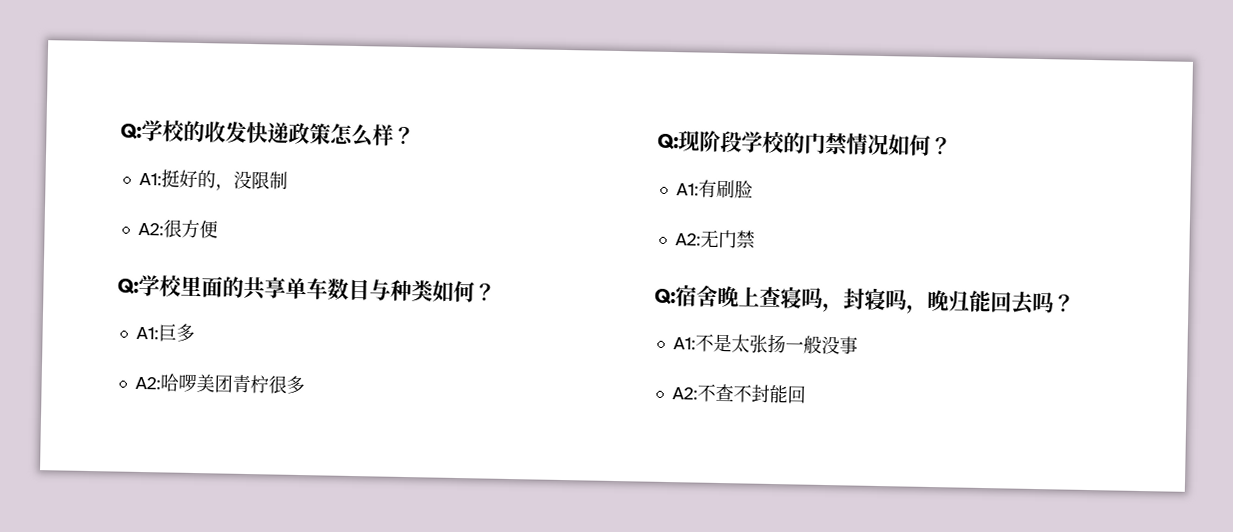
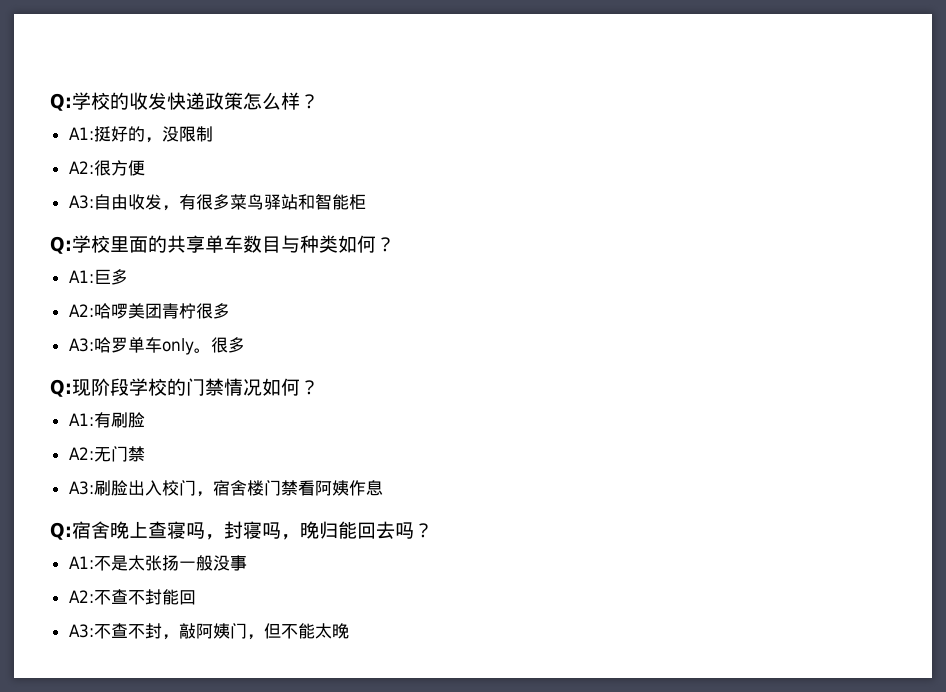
(218, 229) none -> [68,193,366,211] // A3:自由收发，有很多菜鸟驿站和智能柜
(305, 385) none -> [68,337,245,355] // A3:哈罗单车only。很多
(755, 239) none -> [68,480,383,497] // A3:刷脸出入校门，宿舍楼门禁看阿姨作息
(806, 394) none -> [68,623,349,640] // A3:不查不封，敲阿姨门，但不能太晚

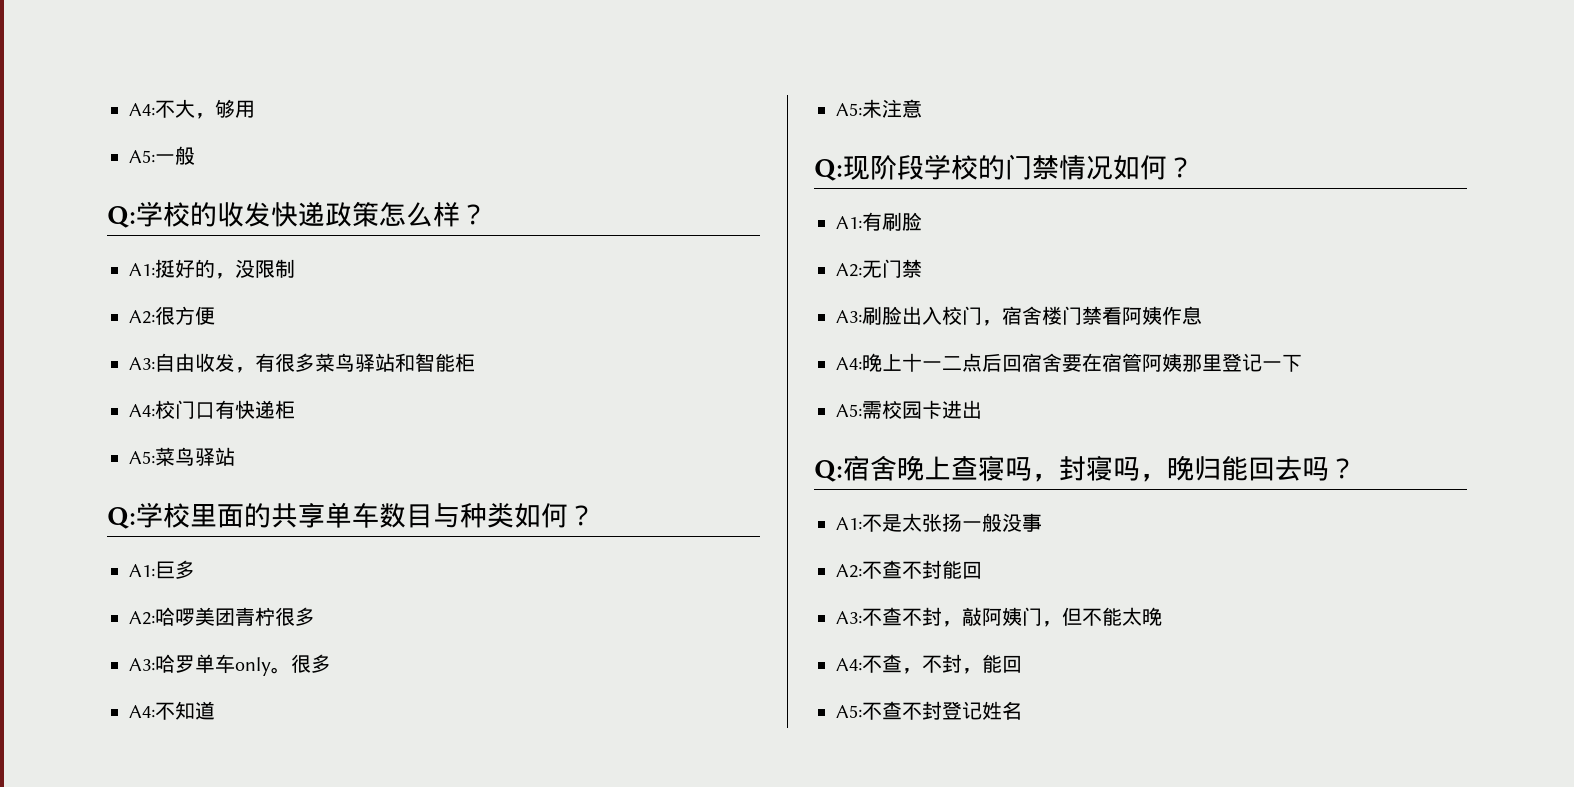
(50, 102) none -> [129,99,255,119] [129,146,195,165] A4:不大，够用 // A5:一般 //
(366, 202) none -> [129,400,295,419] [129,447,235,466] // A4:校门口有快递柜 // A5:菜鸟驿站
(245, 345) none -> [129,701,215,720] [836,99,922,118] // A4:不知道 // A5:未注意
(383, 488) none -> [836,353,1302,372] [836,400,982,419] // A4:晚上十一二点后回宿舍要在宿管阿姨那里登记一下 // A5:需校园卡进出
(349, 631) none -> [836,654,1022,674] [836,701,1022,720] // A4:不查，不封，能回 // A5:不查不封登记姓名

